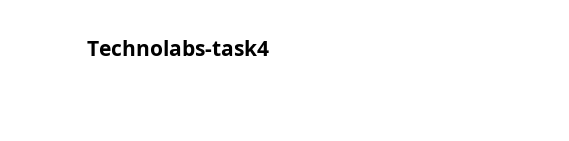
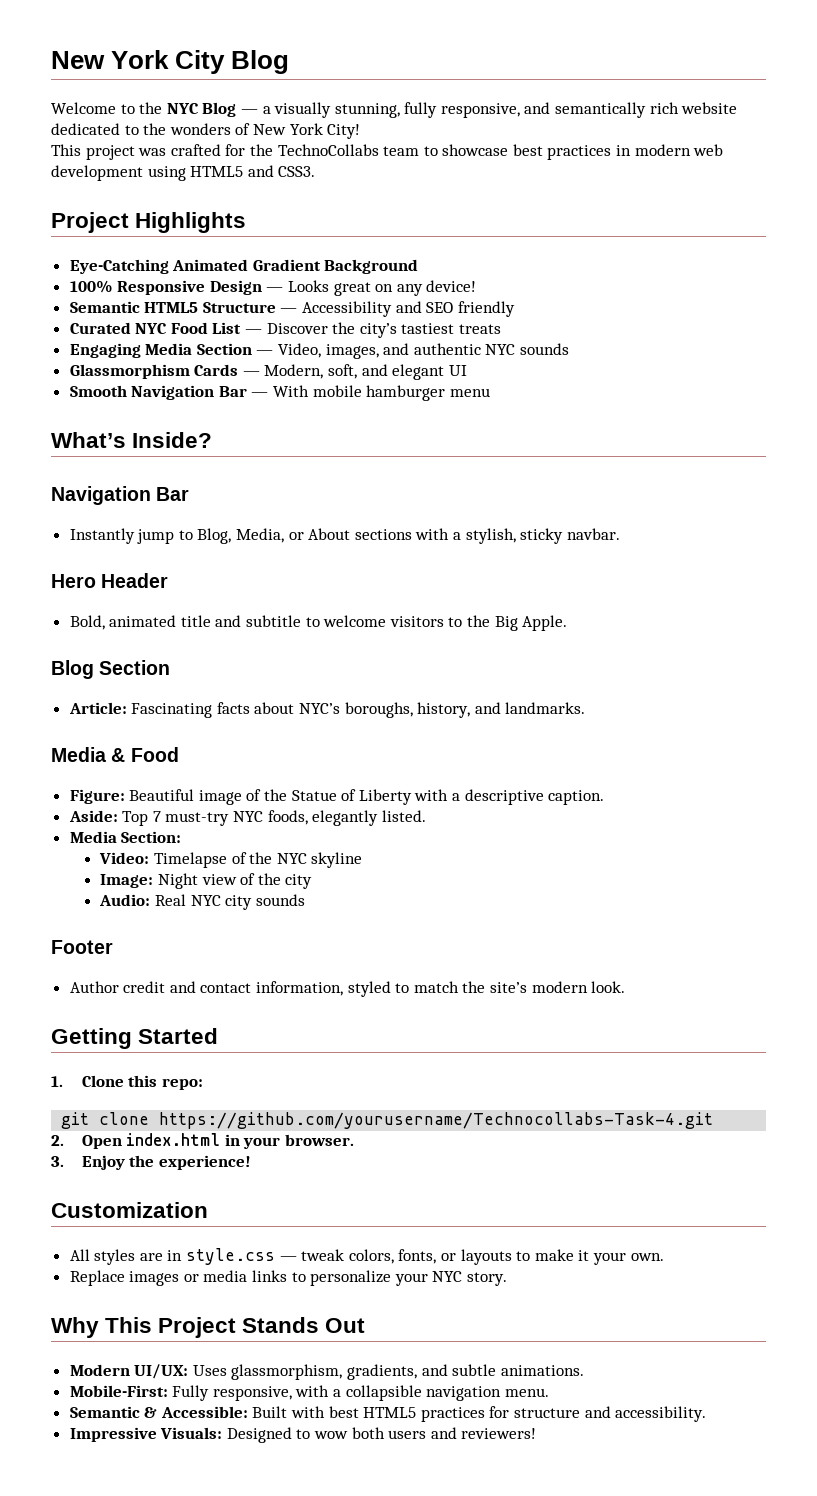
[87,40,269,56] Technolabs-task4 -> [51,50,290,74] [51,102,738,118] [51,123,361,139] [51,144,724,160] [51,165,316,181] [51,212,247,233] [69,259,419,274] [69,280,477,296] [69,301,515,317] [69,322,502,338] [69,343,570,359] [69,364,467,380] [69,385,490,401] [51,432,213,448] [51,486,190,505] [69,528,620,544] [51,573,169,588] [69,615,568,631] [51,660,171,679] [68,702,586,718] [51,747,179,762] [69,789,605,805] [68,810,426,826] [69,831,182,843] [99,852,363,868] [100,873,313,889] [99,894,305,910] [51,940,113,954] [69,981,626,997] [51,1028,219,1049] [51,1075,203,1090] [61,1112,714,1129] [51,1133,355,1149] [51,1155,251,1170] [51,1202,208,1218] [69,1248,664,1265] [69,1270,508,1286] [51,1317,366,1338] [69,1364,584,1380] [69,1385,549,1401] [69,1406,707,1422] [69,1427,537,1443] New York City Blog // Welcome to the NYC Blog — a visually stunning, fully responsive, and semantically rich website dedicated to the wonders of New York City! // This project was crafted for the TechnoCollabs team to showcase best practices in modern web development using HTML5 and CSS3. // Project Highlights // Eye-Catching Animated Gradient Background // 100% Responsive Design — Looks great on any device! // Semantic HTML5 Structure — Accessibility and SEO friendly // Curated NYC Food List — Discover the city’s tastiest treats // Engaging Media Section — Video, images, and authentic NYC sounds // Glassmorphism Cards — Modern, soft, and elegant UI // Smooth Navigation Bar — With mobile hamburger menu // What’s Inside? // Navigation Bar // Instantly jump to Blog, Media, or About sections with a stylish, sticky navbar. // Hero Header // Bold, animated title and subtitle to welcome visitors to the Big Apple. // Blog Section // Article: Fascinating facts about NYC’s boroughs, history, and landmarks. // Media & Food // Figure: Beautiful image of the Statue of Liberty with a descriptive caption. // Aside: Top 7 must-try NYC foods, elegantly listed. // Media Section: // Video: Timelapse of the NYC skyline // Image: Night view of the city // Audio: Real NYC city sounds // Footer // Author credit and contact information, styled to match the site’s modern look. // Getting Started // 1. Clone this repo: // git clone https://github.com/yourusername/Technocollabs-Task-4.git // 2. Open index.html in your browser. // 3. Enjoy the experience! // Customization // All styles are in style.css — tweak colors, fonts, or layouts to make it your own. // Replace images or media links to personalize your NYC story. // Why This Project Stands Out // Modern UI/UX: Uses glassmorphism, gradients, and subtle animations. // Mobile-First: Fully responsive, with a collapsible navigation menu. // Semantic & Accessible: Built with best HTML5 practices for structure and accessibility. // Impressive Visuals: Designed to wow both users and reviewers!

